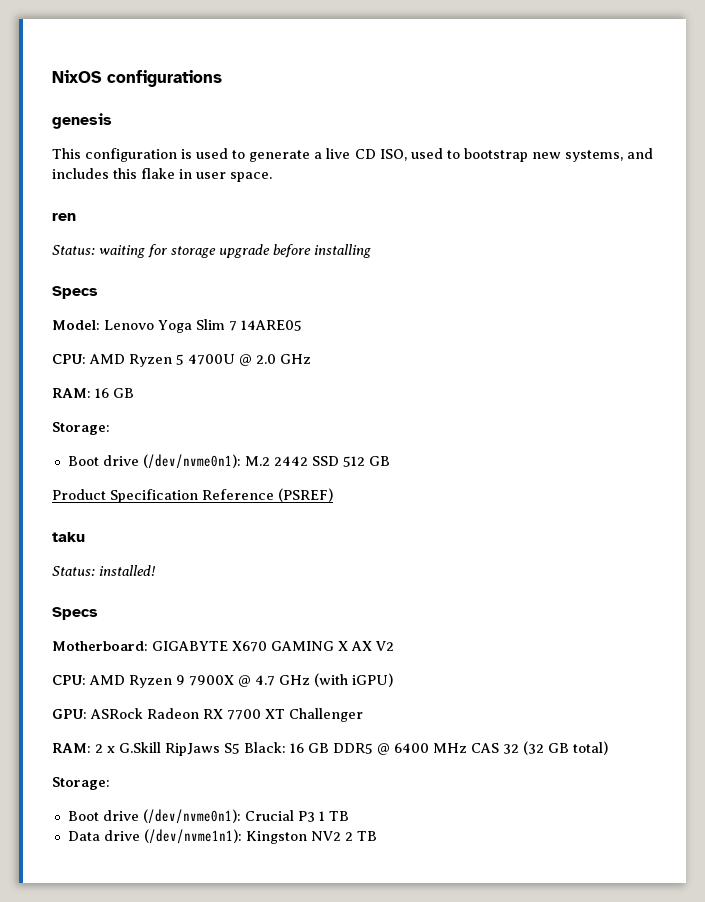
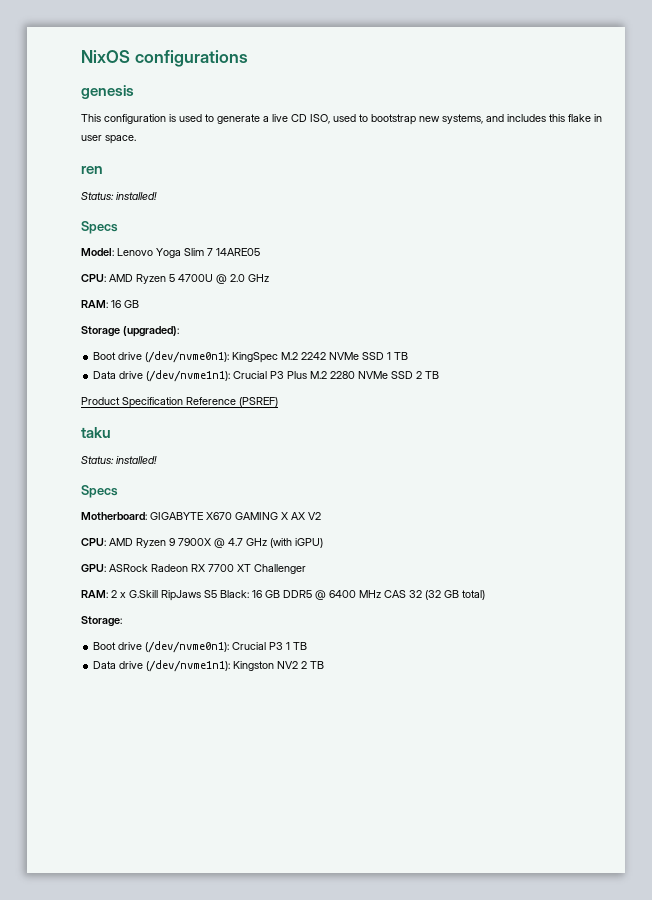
[99,244,371,258] waiting for storage upgrade before installing -> [116,192,157,200] installed!
[52,422,110,435] [67,454,390,469] Storage: // Boot drive (/dev/nvme0n1): M.2 2442 SSD 512 GB -> [81,326,179,337] [93,351,409,363] [93,370,440,382] Storage (upgraded): // Boot drive (/dev/nvme0n1): KingSpec M.2 2242 NVMe SSD 1 TB // Data drive (/dev/nvme1n1): Crucial P3 Plus M.2 2280 NVMe SSD 2 TB

